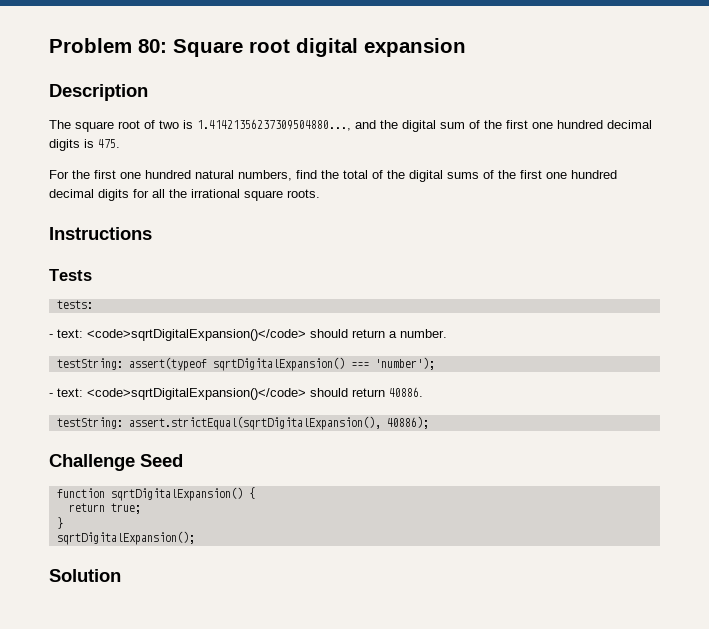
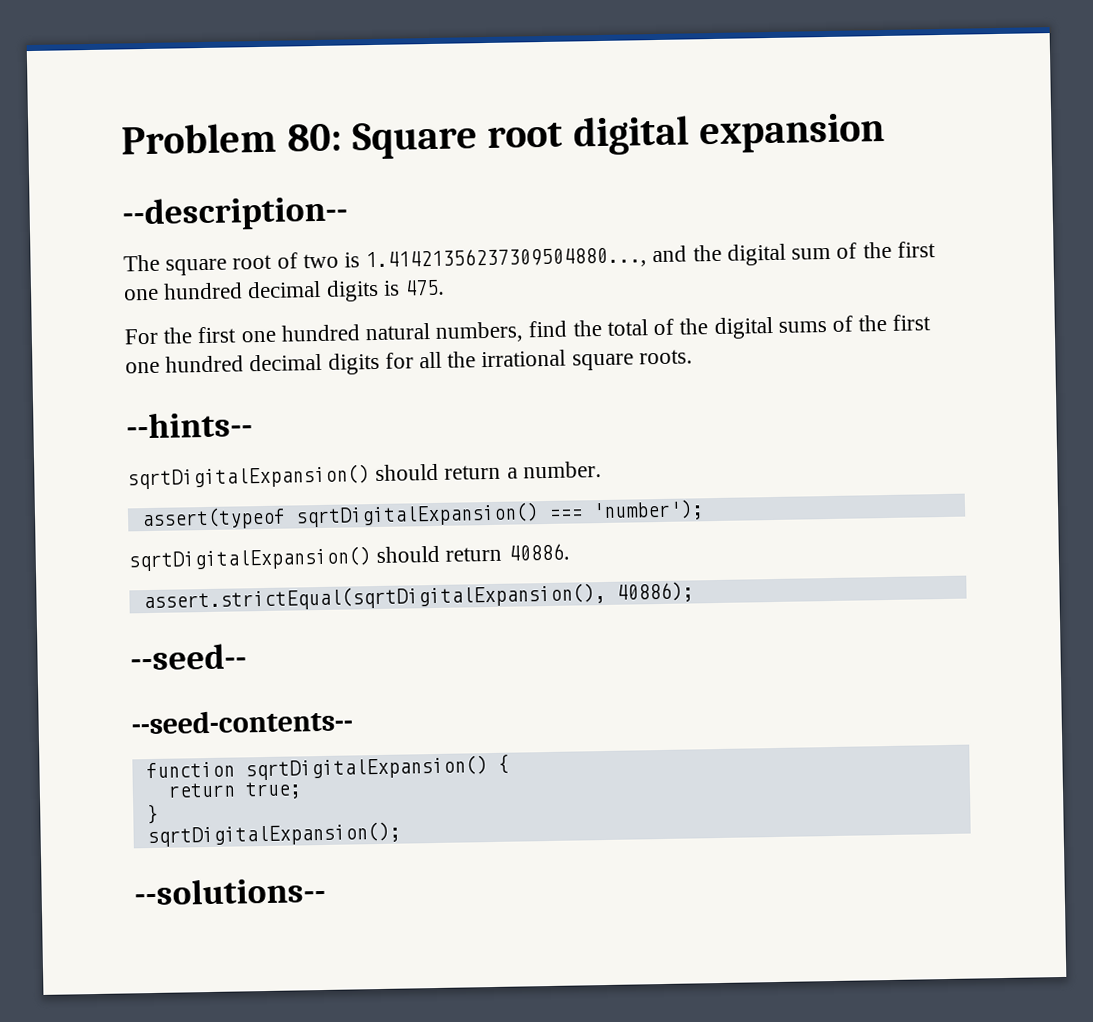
[49,84,148,101] Description -> [122,195,348,232] --description--
[49,227,152,240] [49,269,92,281] [56,300,93,309] [49,329,306,341] Instructions // Tests // tests: // - text: <code>sqrtDigitalExpansion()</code> -> [126,411,253,439] [127,464,370,490] --hints-- // sqrtDigitalExpansion()
[56,358,123,370] testString: -> (602, 470) none
[49,388,306,400] - text: <code>sqrtDigitalExpansion()</code> -> [128,546,371,572] sqrtDigitalExpansion()
[56,417,123,429] testString: -> (570, 552) none
[49,454,183,471] Challenge Seed -> [130,643,247,671] [131,708,353,735] --seed-- // --seed-contents--
[49,569,121,582] Solution -> [134,876,326,906] --solutions--

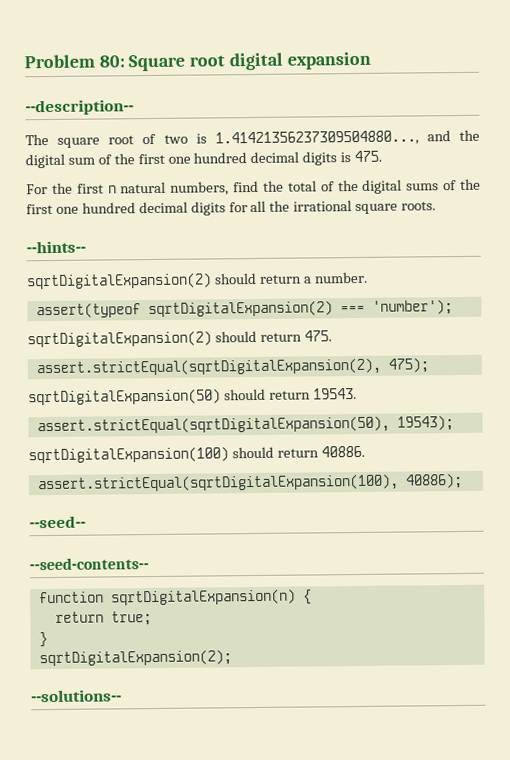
[240,324,360,343] one hundred -> [107,185,117,194] n
[127,464,370,490] sqrtDigitalExpansion() -> [26,272,212,290] sqrtDigitalExpansion(2)
[294,502,539,528] sqrtDigitalExpansion() -> [147,300,333,318] sqrtDigitalExpansion(2)
[128,546,371,572] sqrtDigitalExpansion() -> [27,330,332,348] [35,357,429,378] [28,388,357,406] [36,415,454,436] [28,446,229,464] sqrtDigitalExpansion(2) should return 475. // assert.strictEqual(sqrtDigitalExpansion(2), 475); // sqrtDigitalExpansion(50) should return 19543. // assert.strictEqual(sqrtDigitalExpansion(50), 19543); // sqrtDigitalExpansion(100)
[142,582,606,613] assert.strictEqual(sqrtDigitalExpansion(), -> [36,473,399,494] assert.strictEqual(sqrtDigitalExpansion(100),
[244,755,488,781] sqrtDigitalExpansion() -> [110,588,296,606] sqrtDigitalExpansion(n)
[146,821,401,848] sqrtDigitalExpansion(); -> [38,649,232,667] sqrtDigitalExpansion(2);

